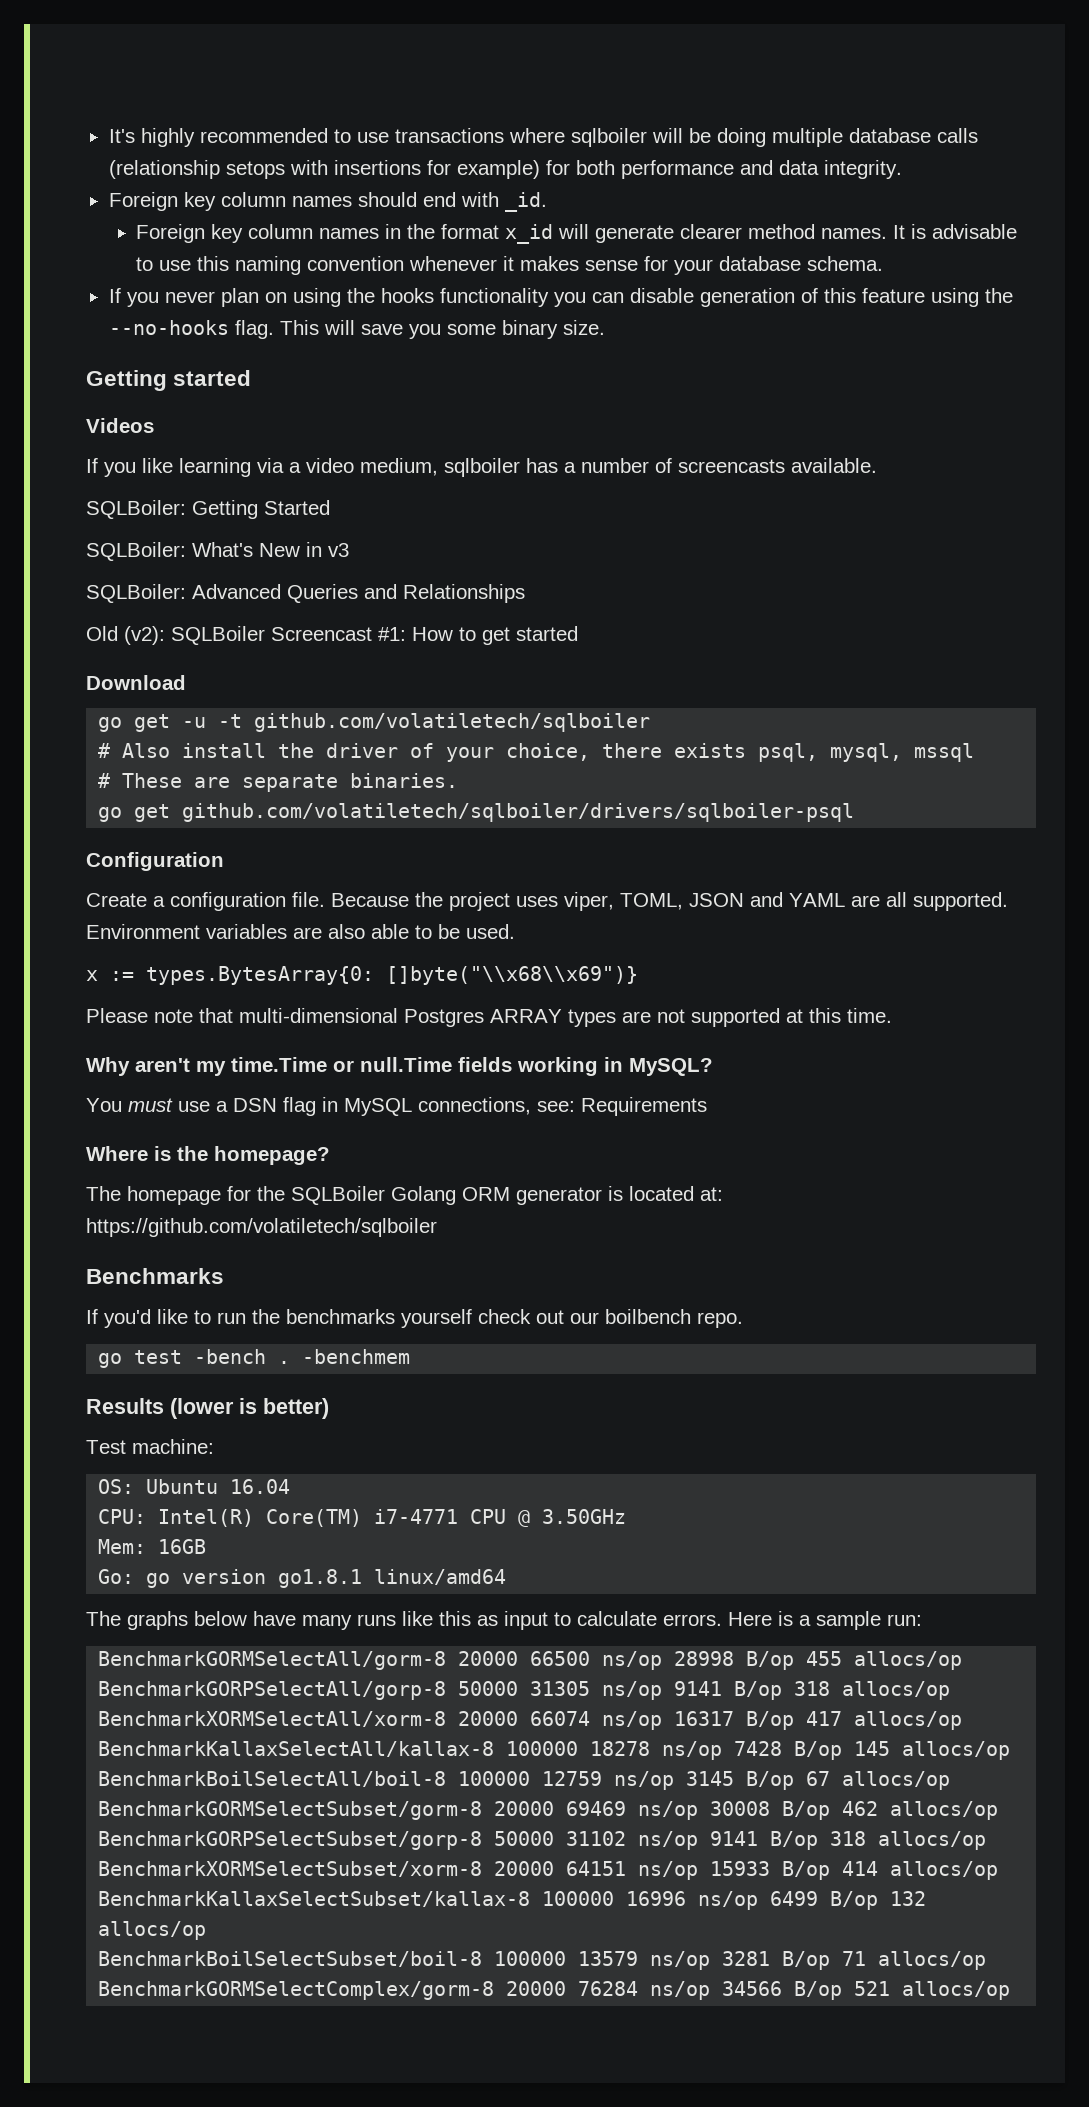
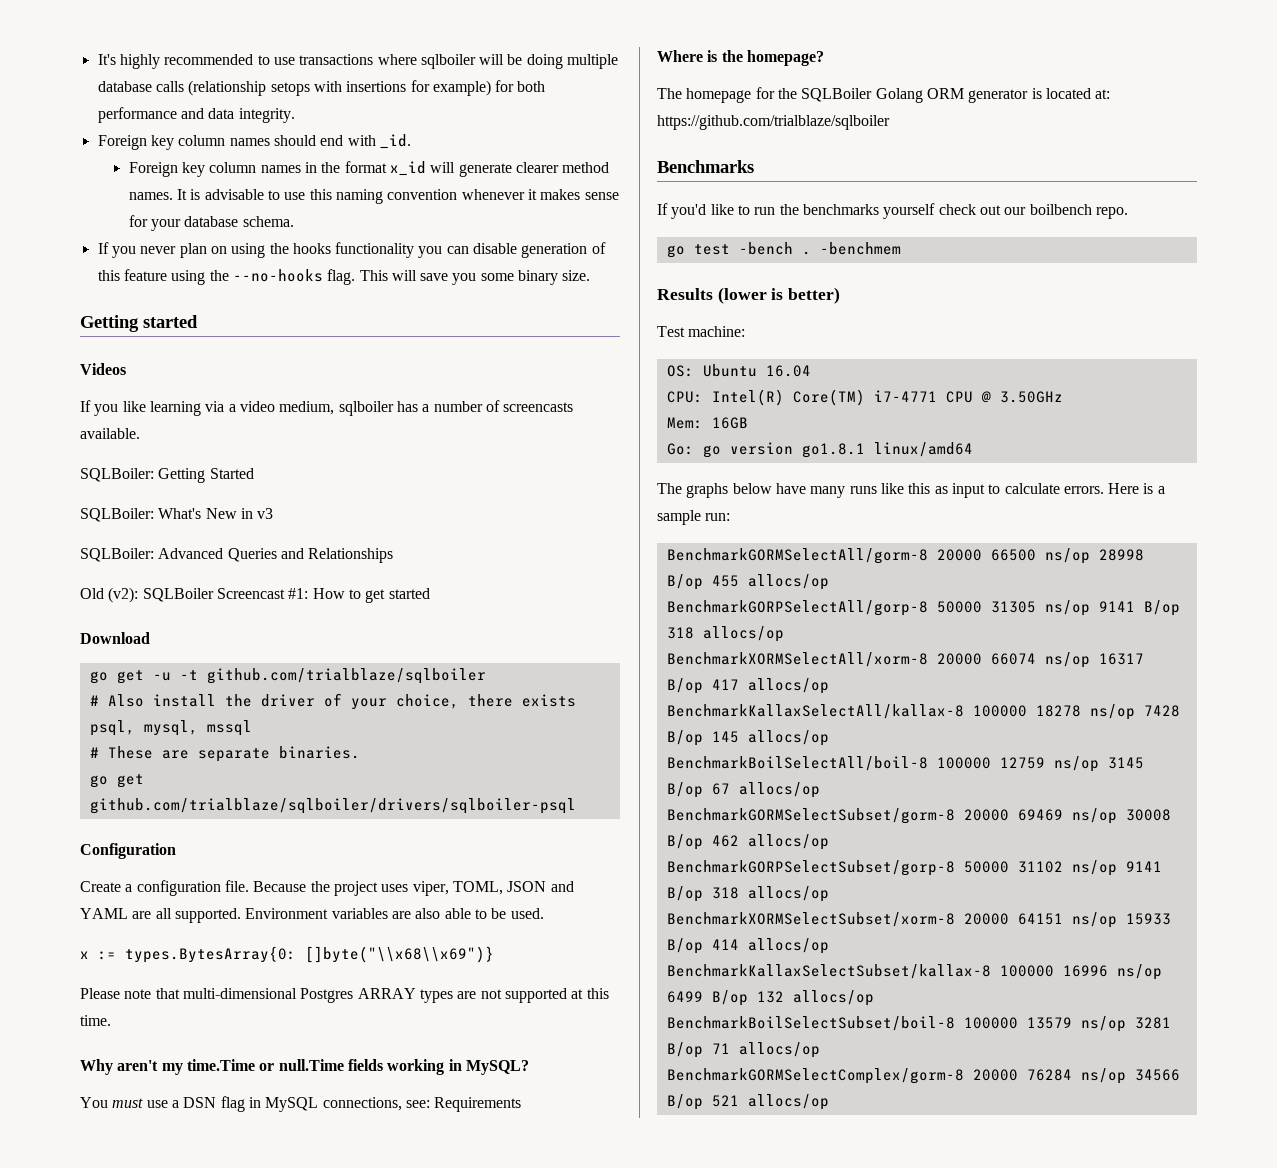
[254,713,651,732] github.com/volatiletech/sqlboiler -> [206,668,486,684] github.com/trialblaze/sqlboiler
[182,803,855,822] github.com/volatiletech/sqlboiler/drivers/sqlboiler-psql -> [89,798,576,814] github.com/trialblaze/sqlboiler/drivers/sqlboiler-psql
[86,1218,437,1237] https://github.com/volatiletech/sqlboiler -> [657,115,890,130] https://github.com/trialblaze/sqlboiler

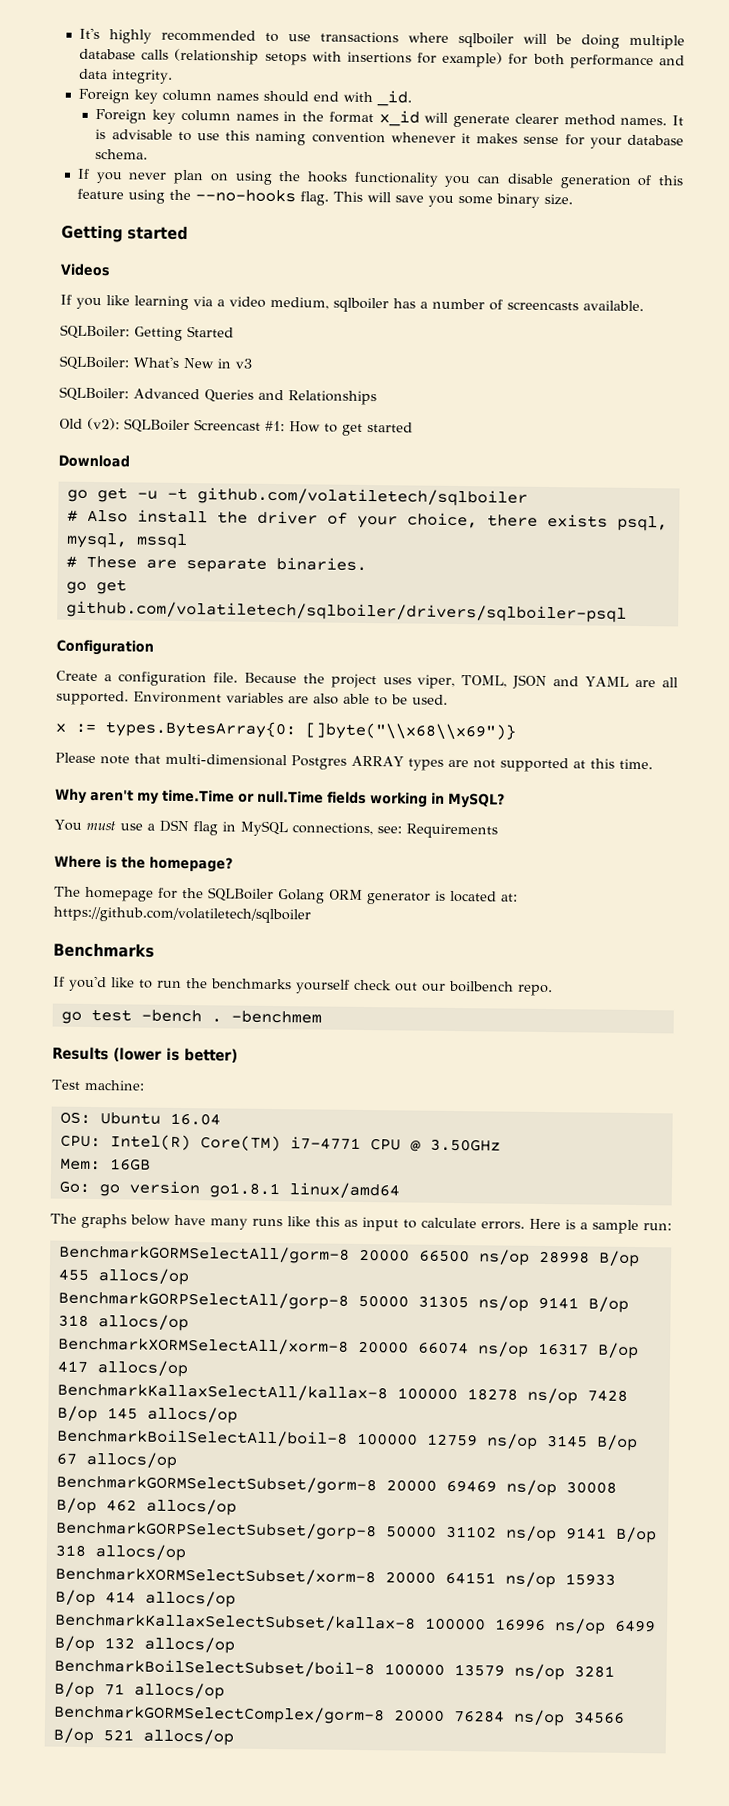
[206,668,486,684] github.com/trialblaze/sqlboiler -> [196,487,528,507] github.com/volatiletech/sqlboiler
[89,798,576,814] github.com/trialblaze/sqlboiler/drivers/sqlboiler-psql -> [65,600,627,623] github.com/volatiletech/sqlboiler/drivers/sqlboiler-psql
[657,115,890,130] https://github.com/trialblaze/sqlboiler -> [53,906,311,924] https://github.com/volatiletech/sqlboiler

